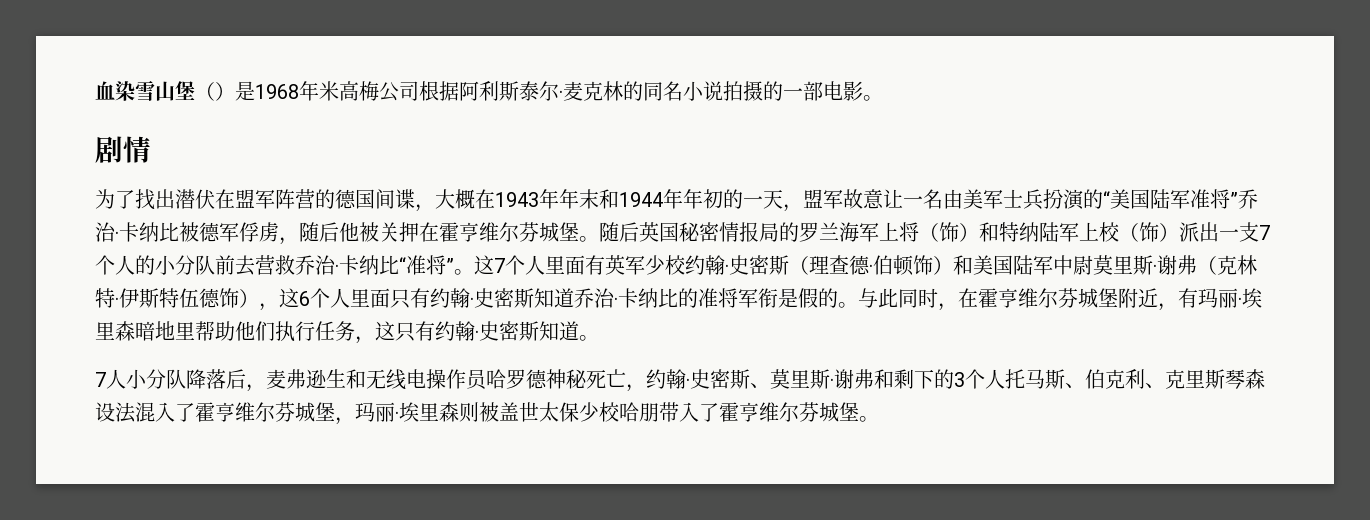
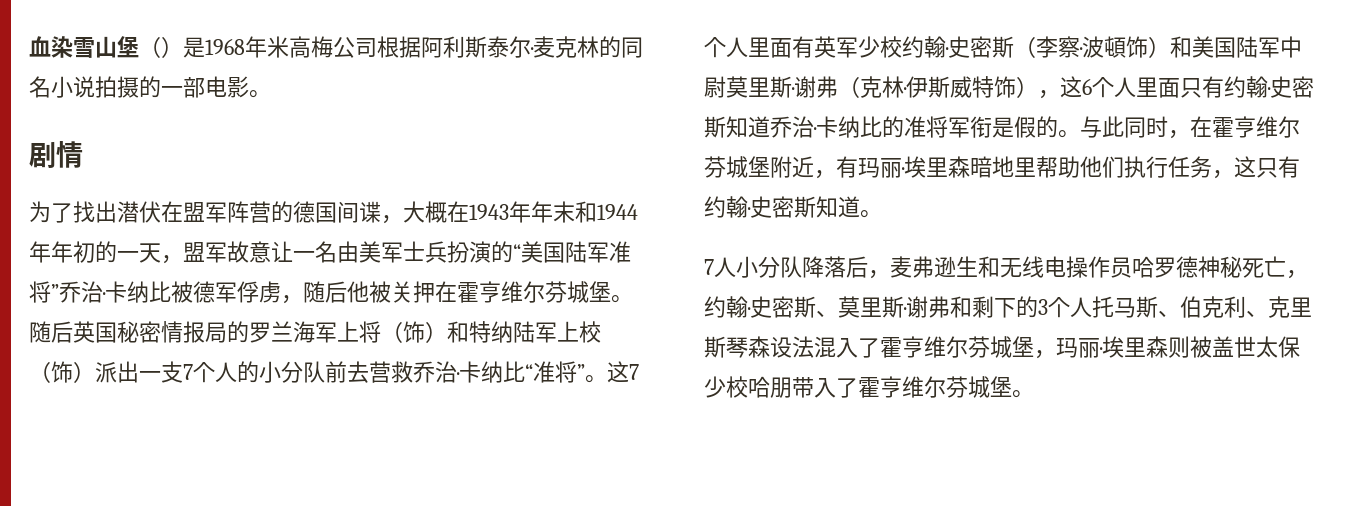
[809,255,914,276] 理查德·伯顿 -> [1036,36,1126,58] 李察·波頓
[95,288,115,308] 特 -> (904, 87) none
[159,288,220,308] 特伍德 -> [950,76,994,98] 威特

